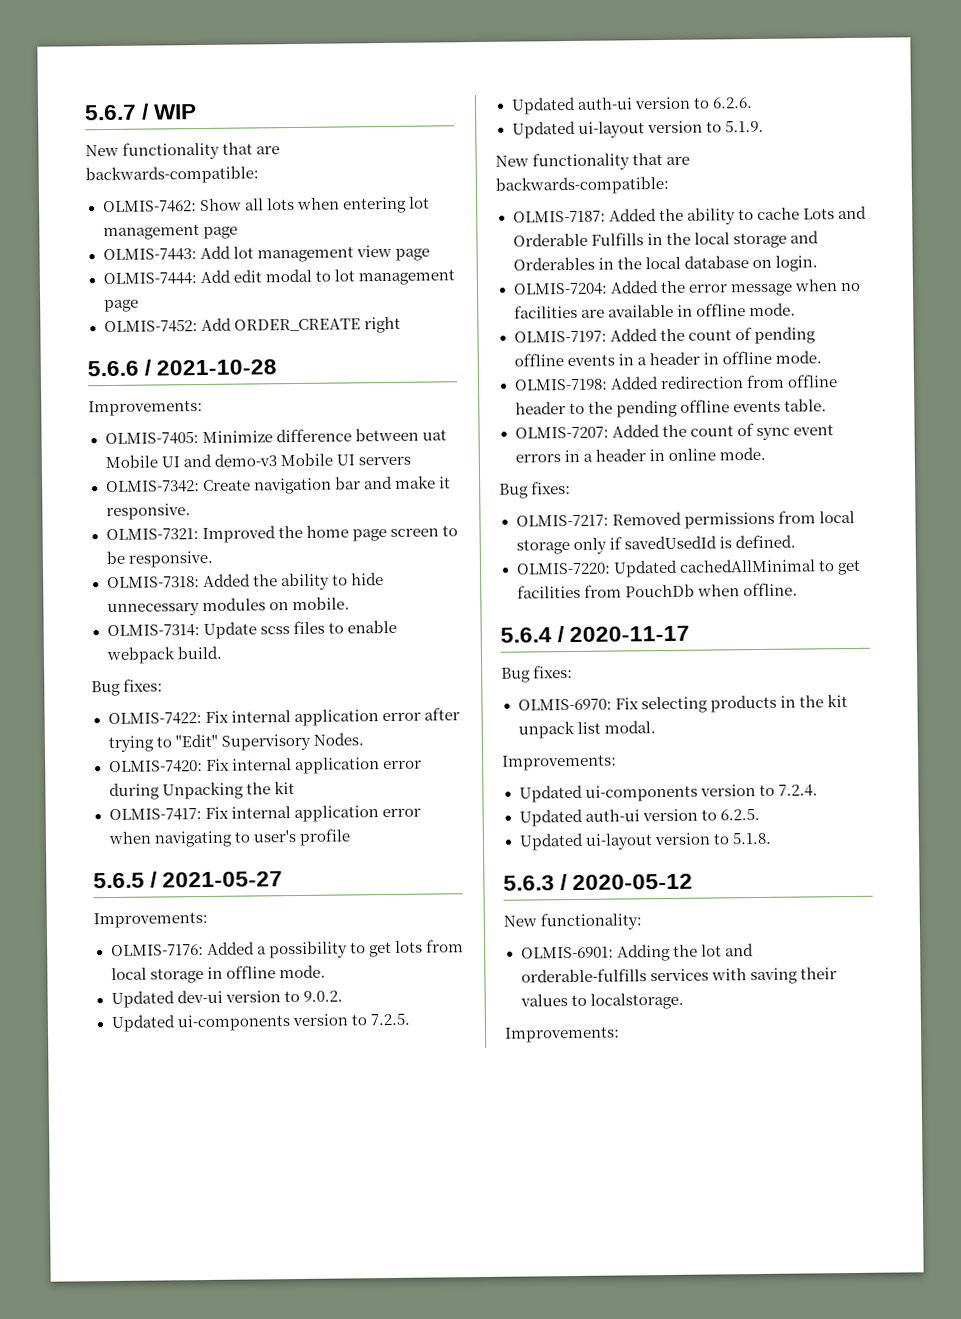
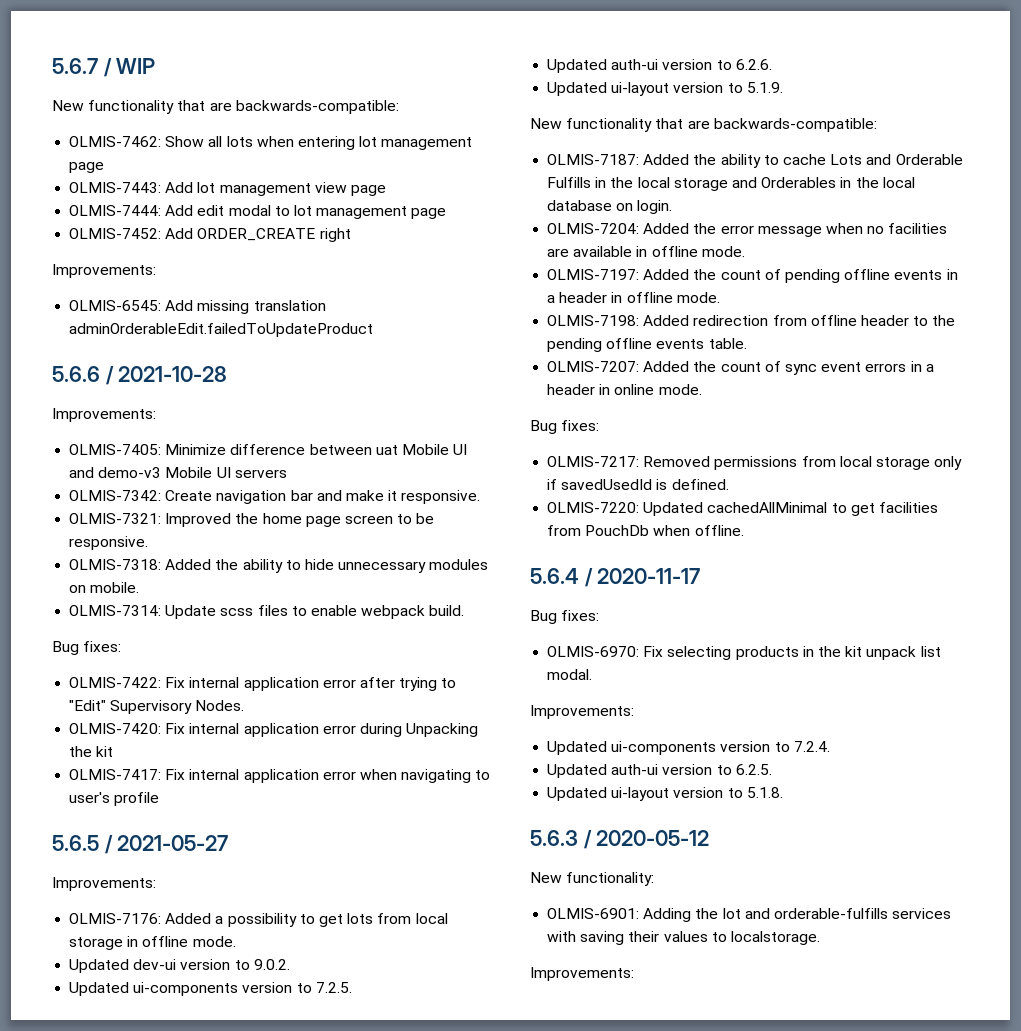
(401, 325) none -> [52,264,156,278] [69,300,326,314] [69,323,374,337] // Improvements: // OLMIS-6545: Add missing translation adminOrderableEdit.failedToUpdateProduct

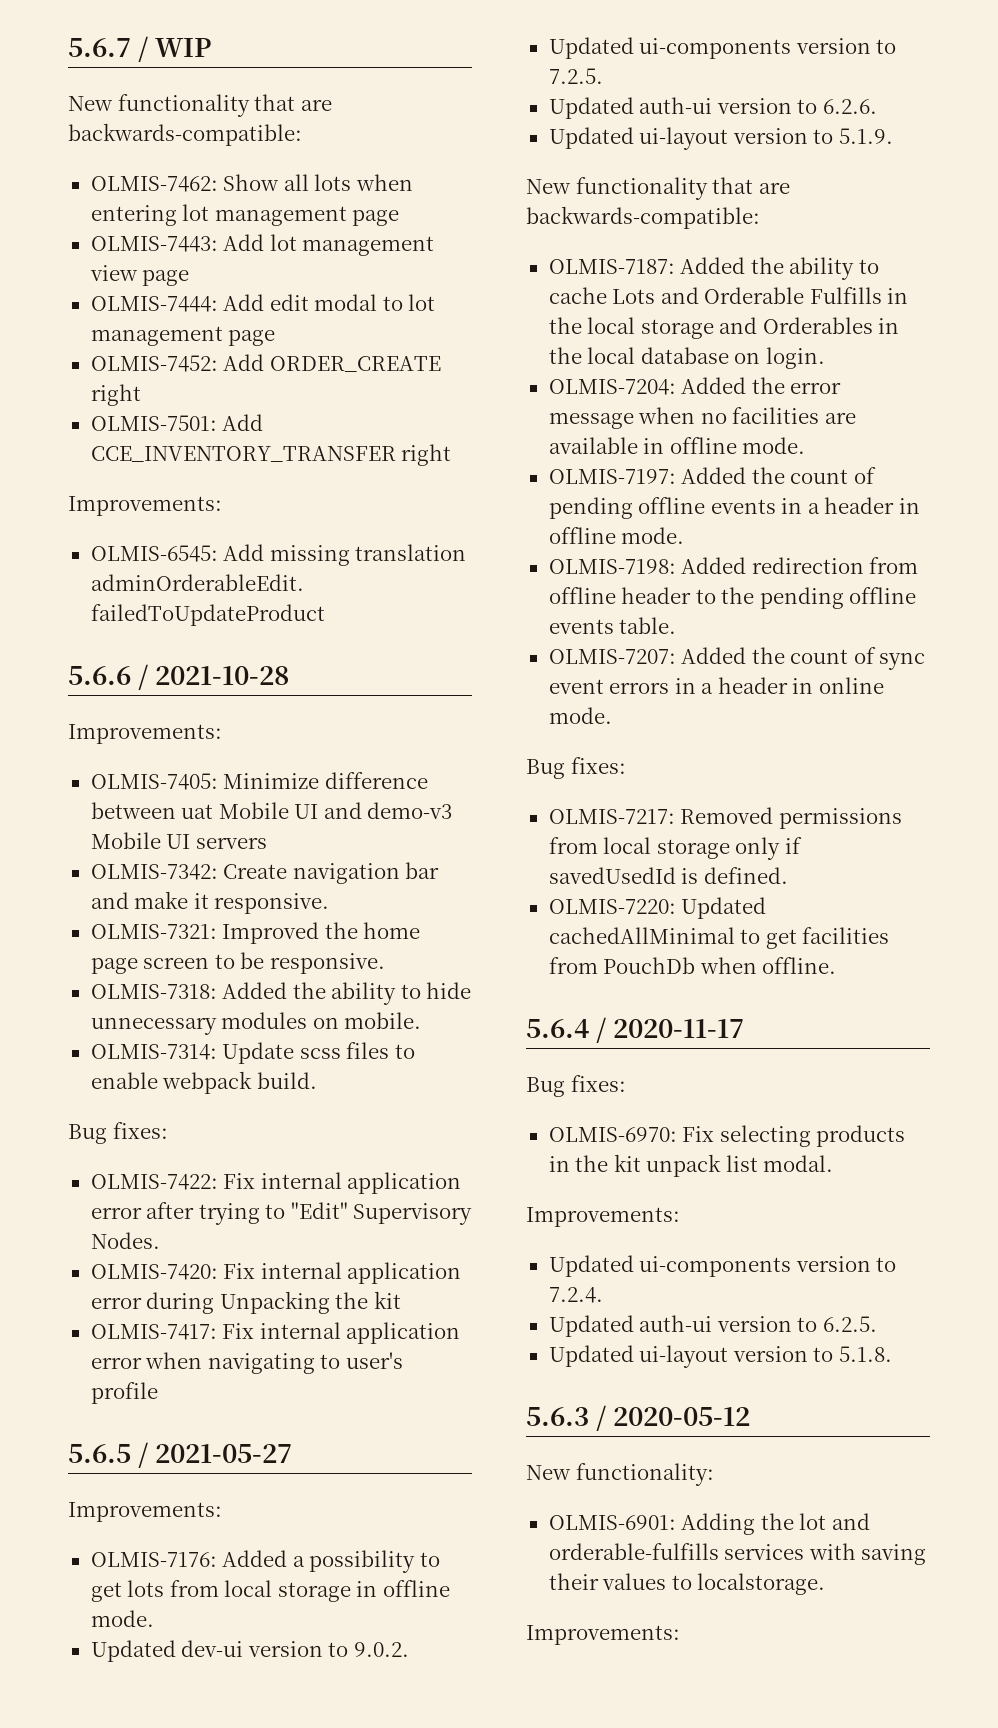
(351, 235) none -> [90,414,264,431] [90,444,452,466] // OLMIS-7501: Add CCE_INVENTORY_TRANSFER right

